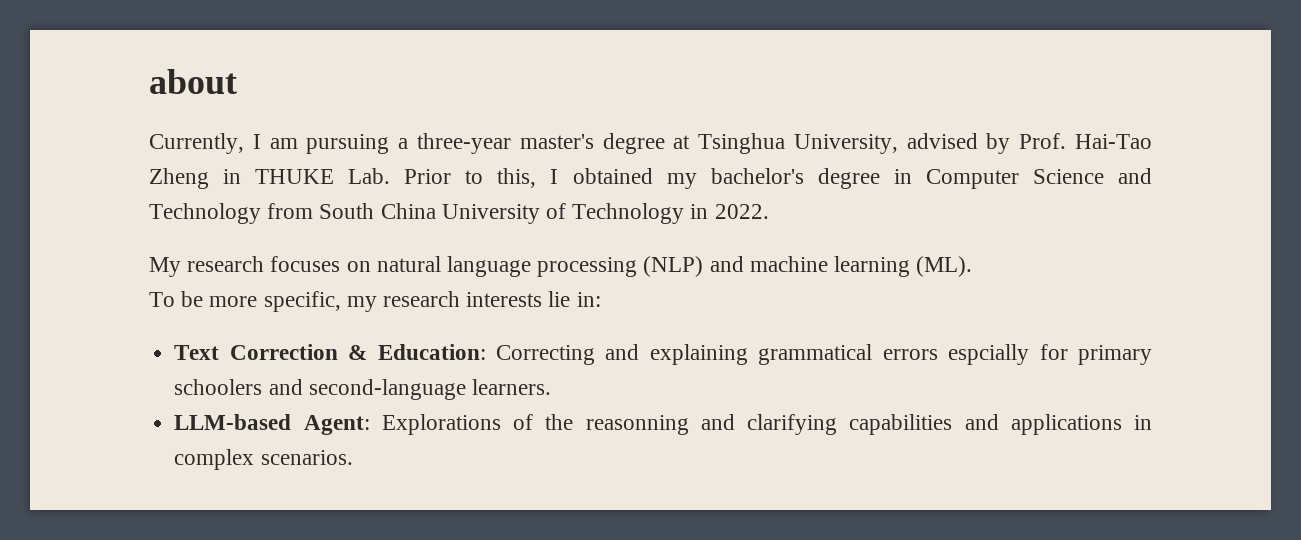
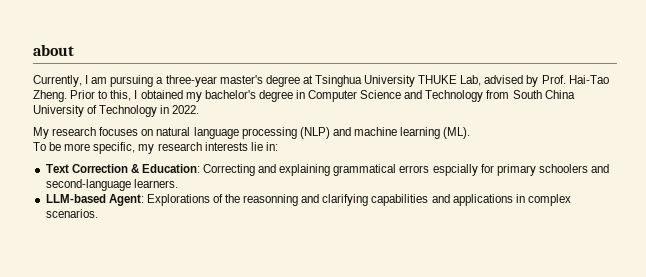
[793,134,898,154] University, -> [364,75,482,87] University THUKE Lab,
[149,168,391,189] Zheng in THUKE Lab. -> [33,90,67,102] Zheng.

